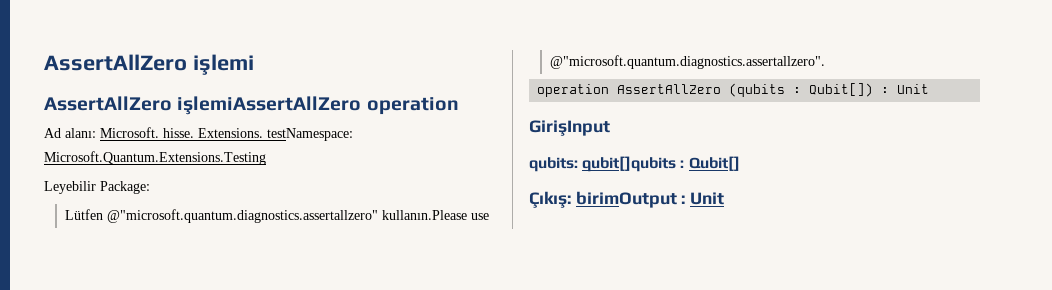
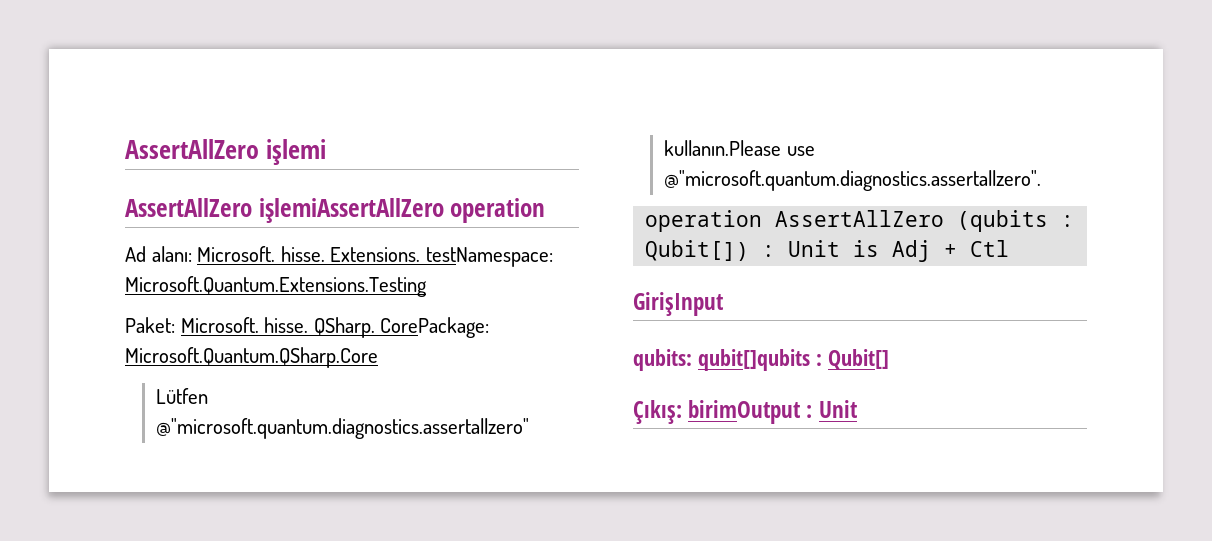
[44,181,150,194] Leyebilir Package: -> [125,317,490,338] [125,347,378,368] Paket: Microsoft. hisse. QSharp. CorePackage: Microsoft.Quantum.QSharp.Core
(930, 89) none -> [853,240,1010,262] is Adj + Ctl

